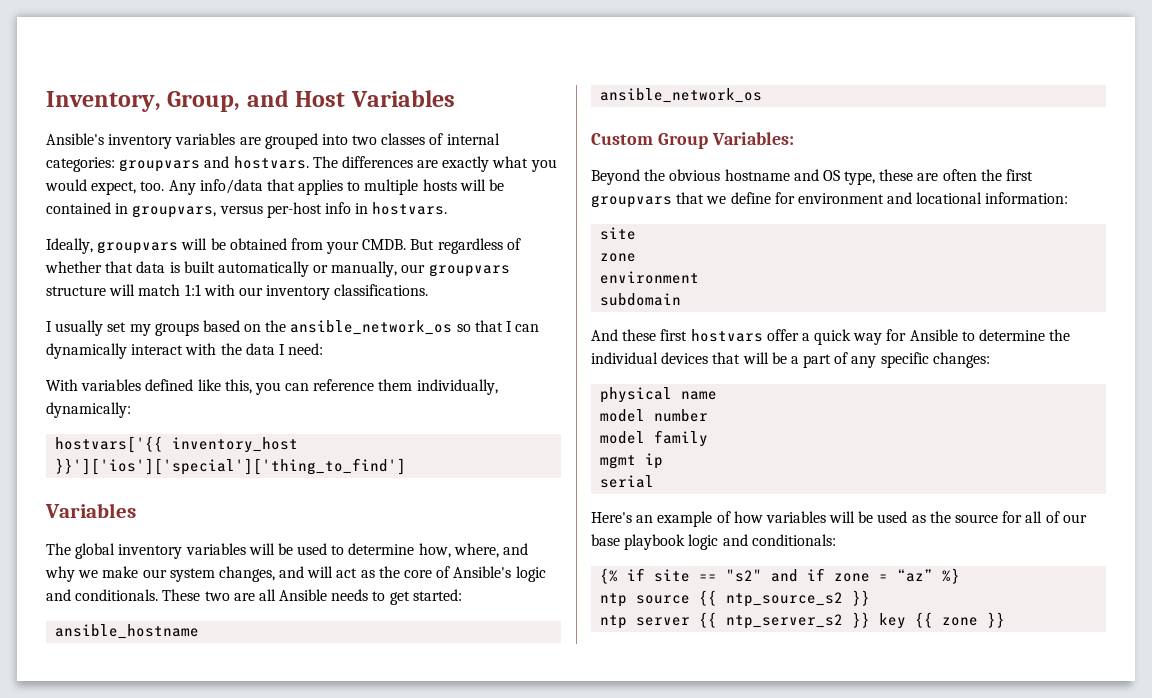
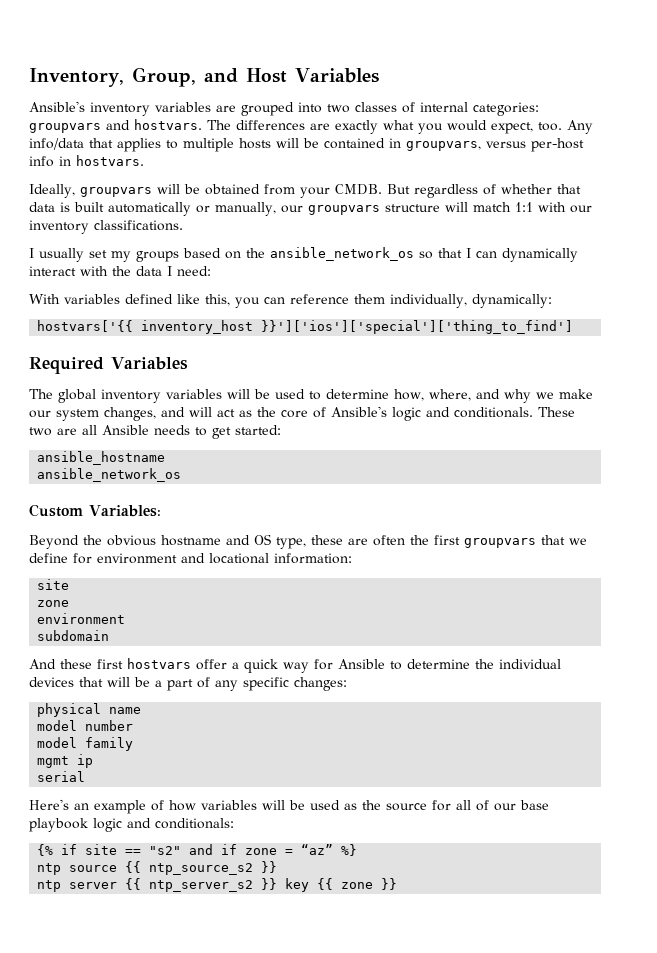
(407, 466) none -> [29,357,104,374] Required
[657,133,708,149] Group -> (83, 510) none

